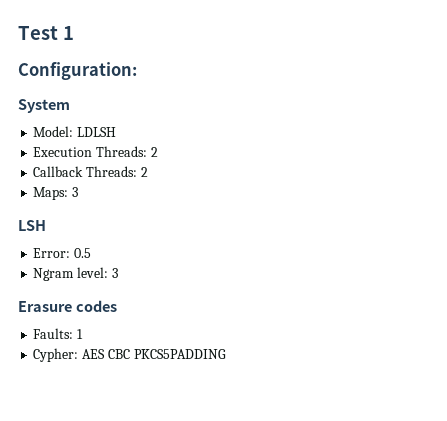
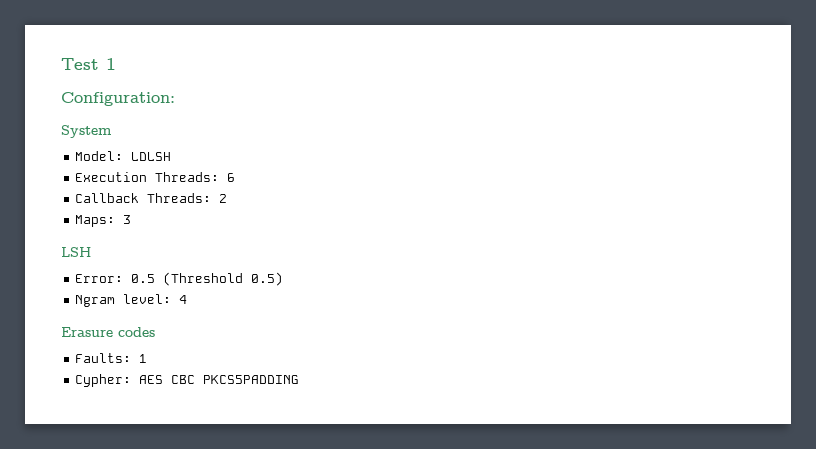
[150,147,158,157] 2 -> [227,173,236,182] 6
(92, 253) none -> [163,272,284,286] (Threshold 0.5)
[111,268,118,278] 3 -> [179,295,188,304] 4

